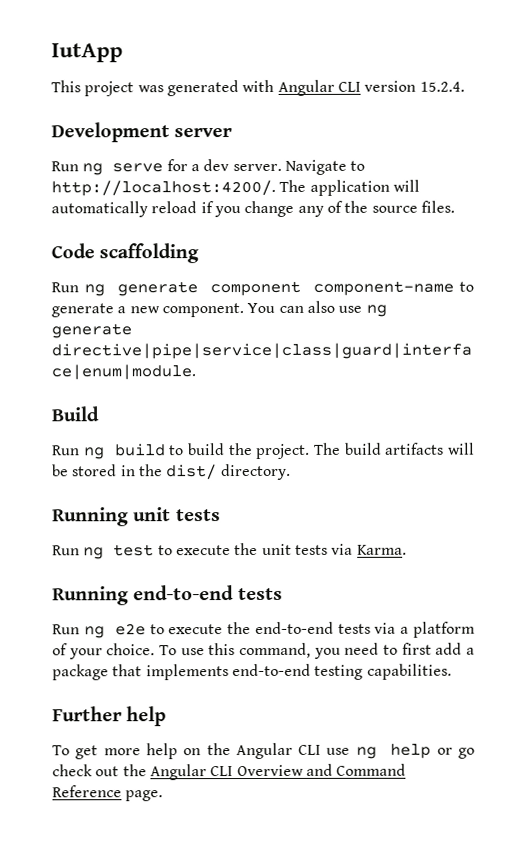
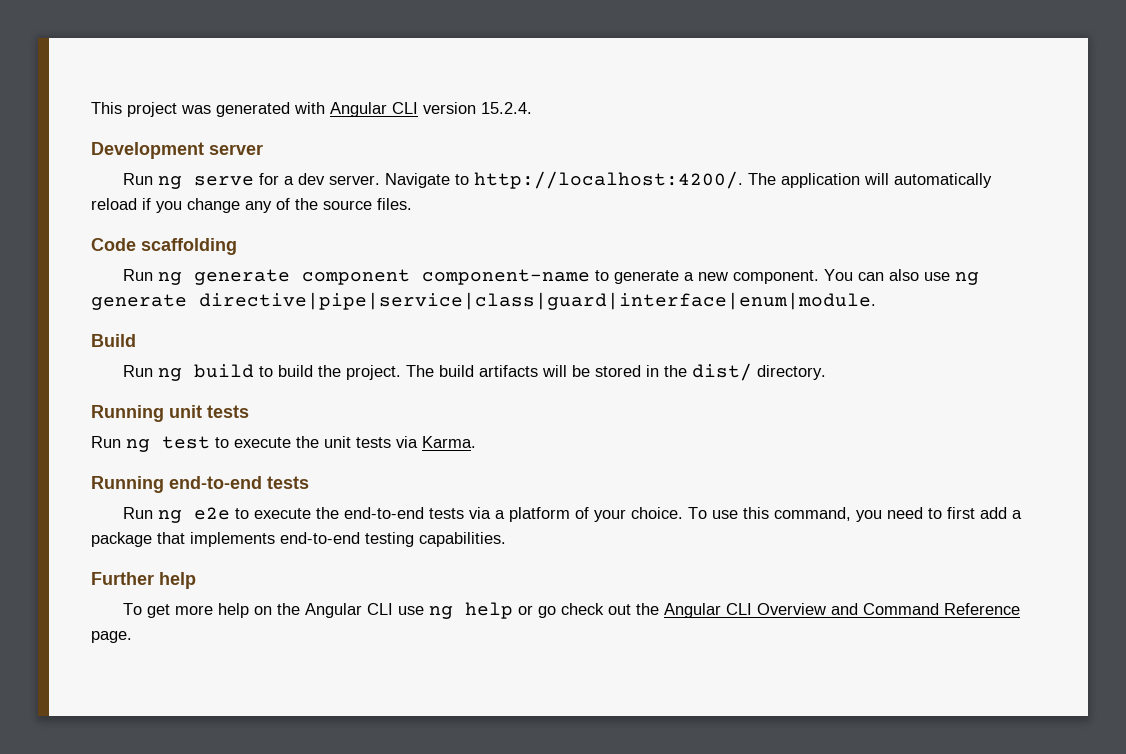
[51,43,123,63] IutApp // -> (91, 108) none

